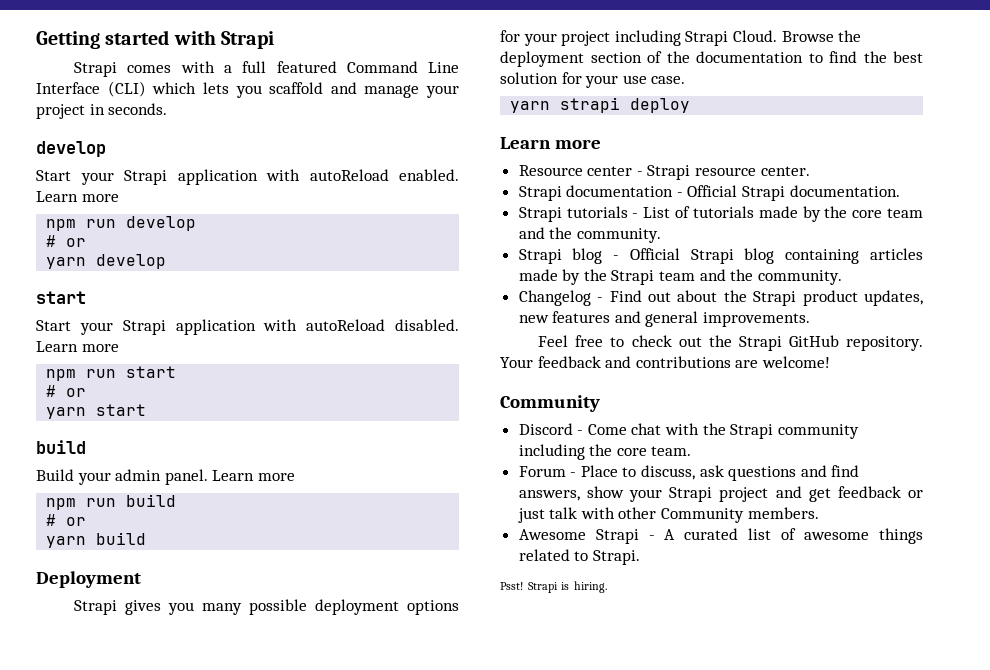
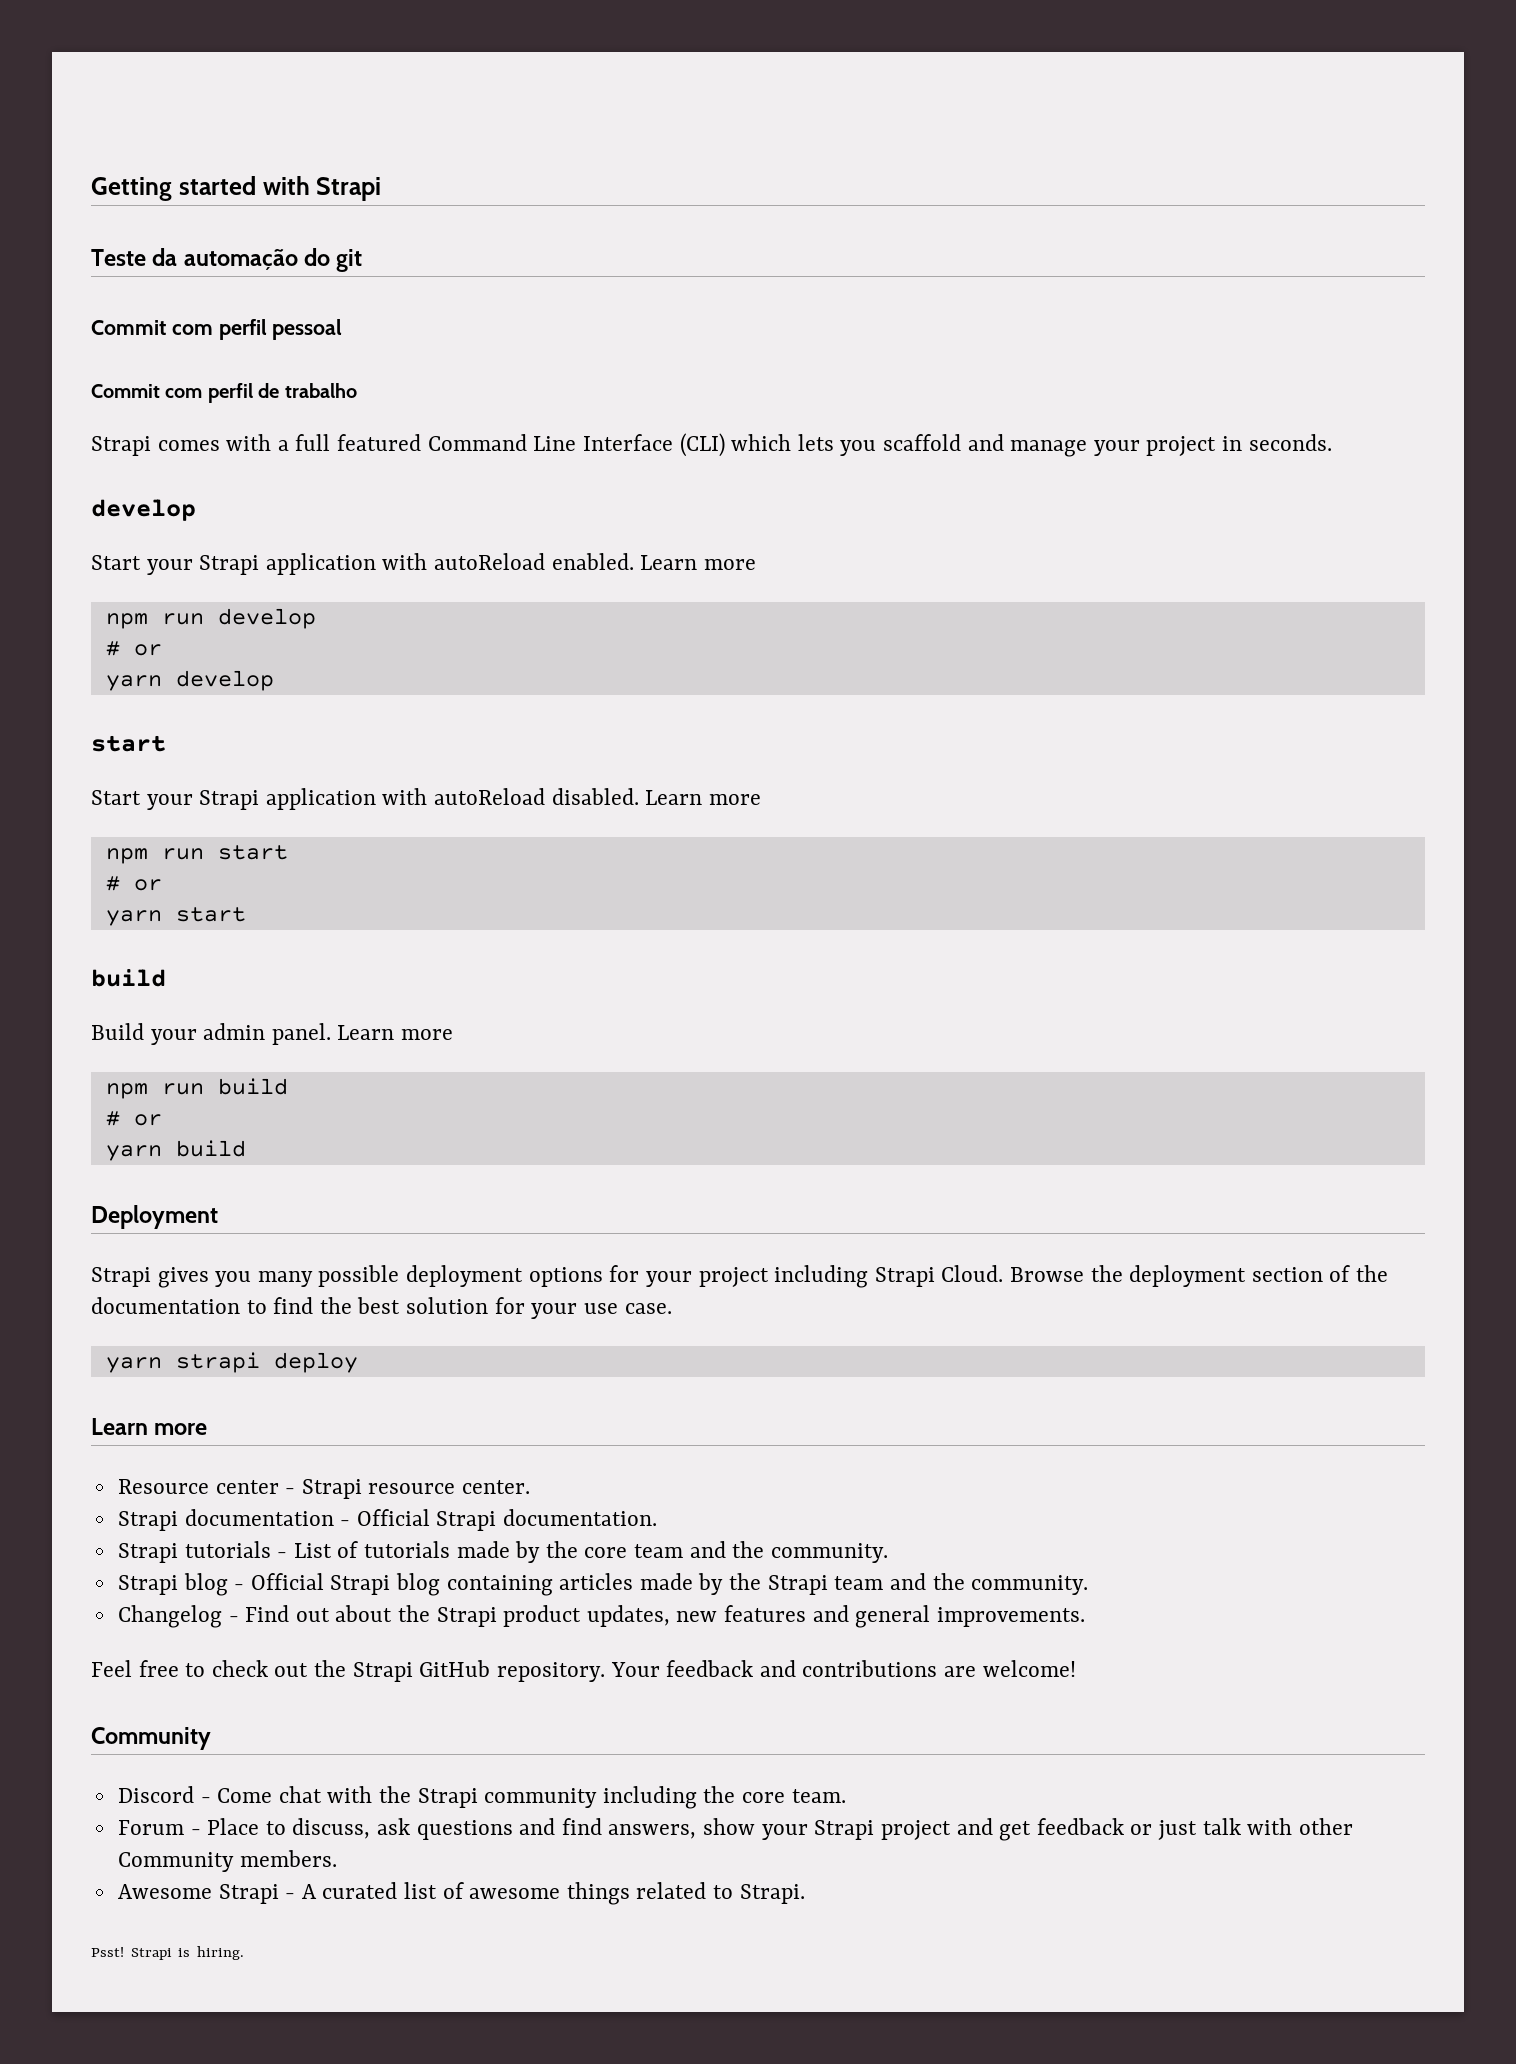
(274, 40) none -> [91,248,363,272] [91,319,343,340] [91,383,357,403] // Teste da automação do git // Commit com perfil pessoal // Commit com perfil de trabalho

